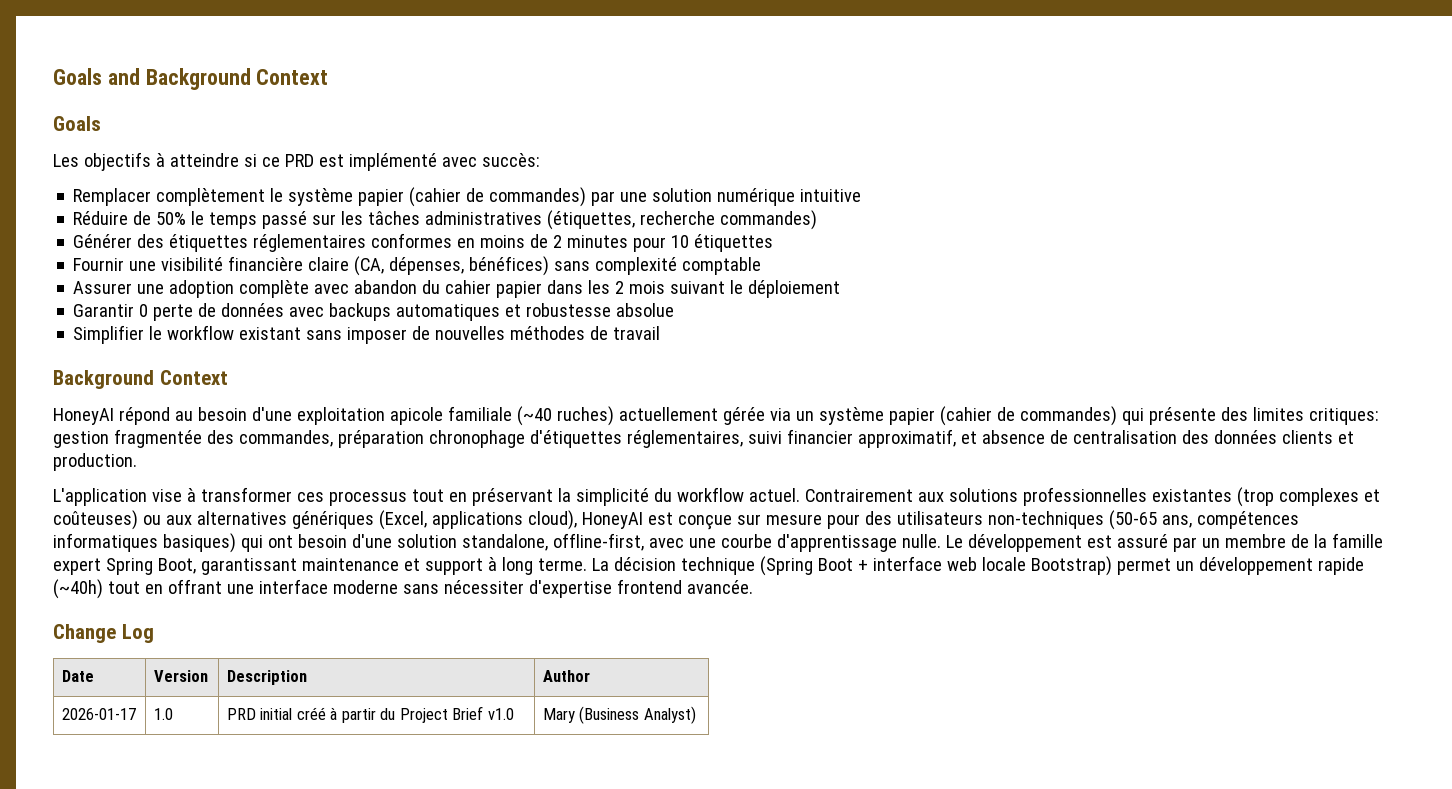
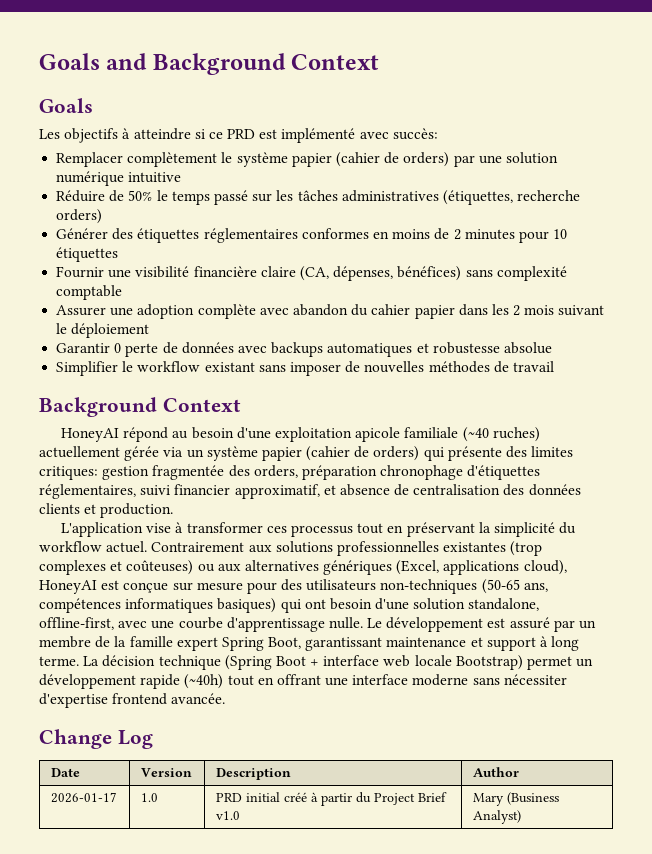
[489,187,587,207] commandes) -> [403,152,450,167] orders)
[720,210,818,230] commandes) -> [56,209,103,224] orders)
[1019,406,1117,426] commandes) -> [373,446,420,461] orders)
[238,430,333,447] commandes, -> [253,465,298,478] orders,

